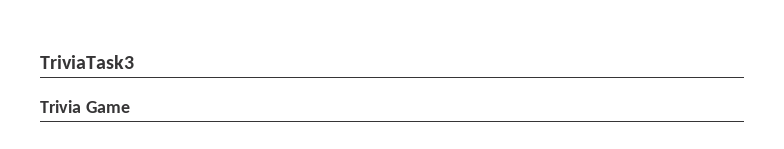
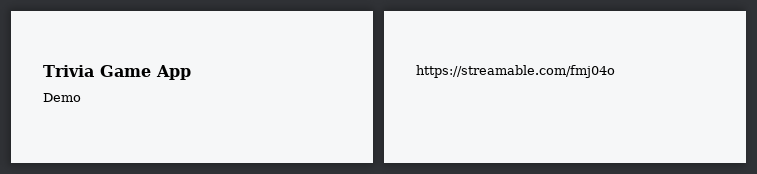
[40,55,134,69] TriviaTask3 // -> (43, 71) none
(130, 107) none -> [155,65,191,80] [43,93,81,102] [416,65,615,78] App // Demo // https://streamable.com/fmj04o

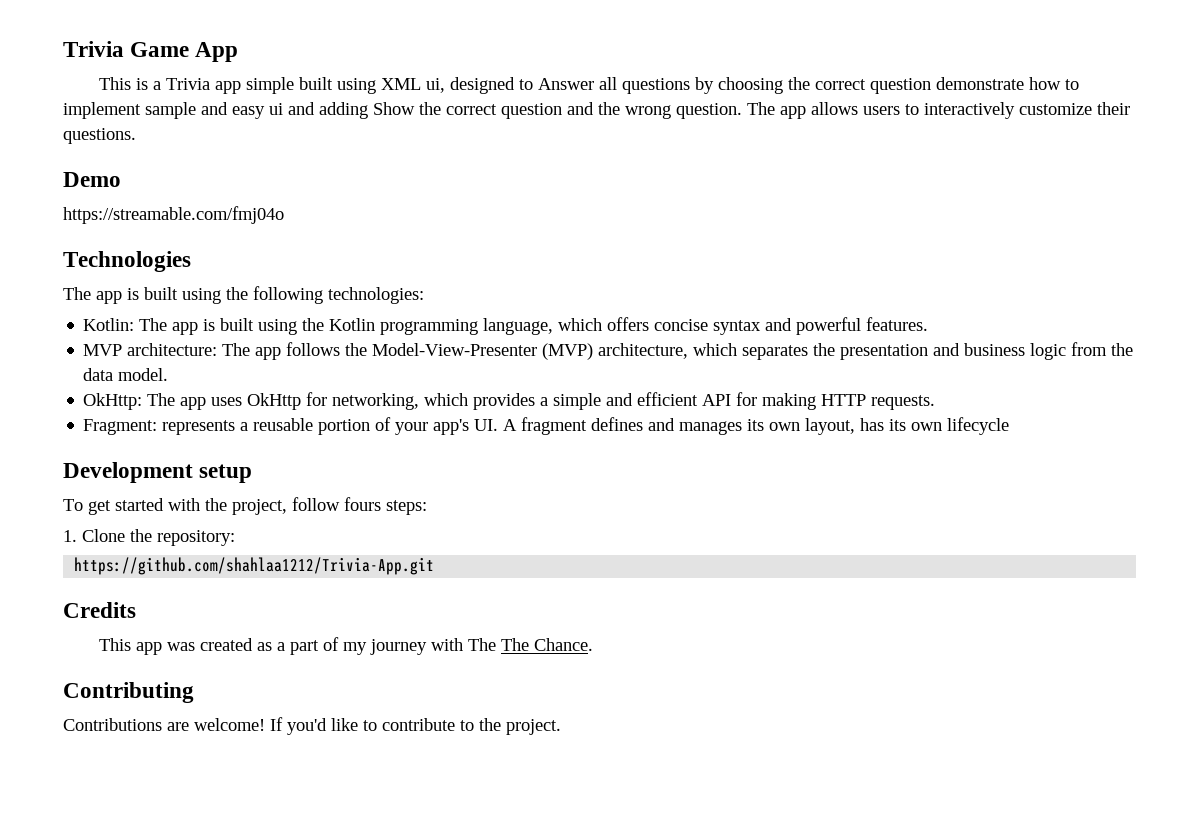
[43,93,81,102] [416,65,615,78] Demo // https://streamable.com/fmj04o -> [98,77,1079,94] [63,102,1130,119] [63,128,136,144] [63,172,121,187] [63,206,284,224] [63,251,191,272] [63,286,424,304] [83,317,929,335] [83,342,1134,360] [83,368,169,381] [83,392,936,410] [83,417,1010,435] [63,462,253,483] [63,497,427,515] [63,529,235,546] [74,557,435,575] [63,602,136,618] [98,637,593,655] [63,682,194,703] [63,717,561,735] This is a Trivia app simple built using XML ui, designed to Answer all questions by choosing the correct question demonstrate how to implement sample and easy ui and adding Show the correct question and the wrong question. The app allows users to interactively customize their questions. // Demo // https://streamable.com/fmj04o // Technologies // The app is built using the following technologies: // Kotlin: The app is built using the Kotlin programming language, which offers concise syntax and powerful features. // MVP architecture: The app follows the Model-View-Presenter (MVP) architecture, which separates the presentation and business logic from the data model. // OkHttp: The app uses OkHttp for networking, which provides a simple and efficient API for making HTTP requests. // Fragment: represents a reusable portion of your app's UI. A fragment defines and manages its own layout, has its own lifecycle // Development setup // To get started with the project, follow fours steps: // 1. Clone the repository: // https://github.com/shahlaa1212/Trivia-App.git // Credits // This app was created as a part of my journey with The The Chance. // Contributing // Contributions are welcome! If you'd like to contribute to the project.

